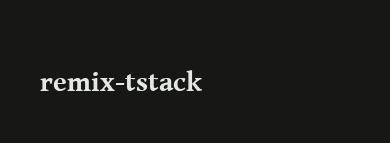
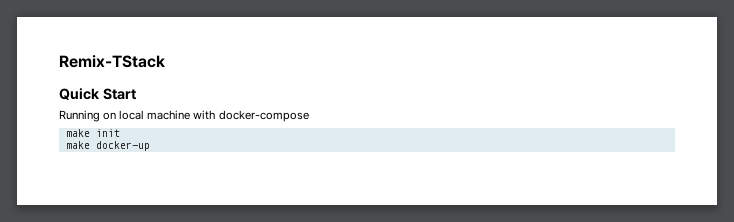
[40,70,203,91] remix-tstack -> [59,55,165,68] [59,88,136,100] [59,110,309,122] [65,129,120,137] [65,141,150,151] Remix-TStack // Quick Start // Running on local machine with docker-compose // make init // make docker-up

